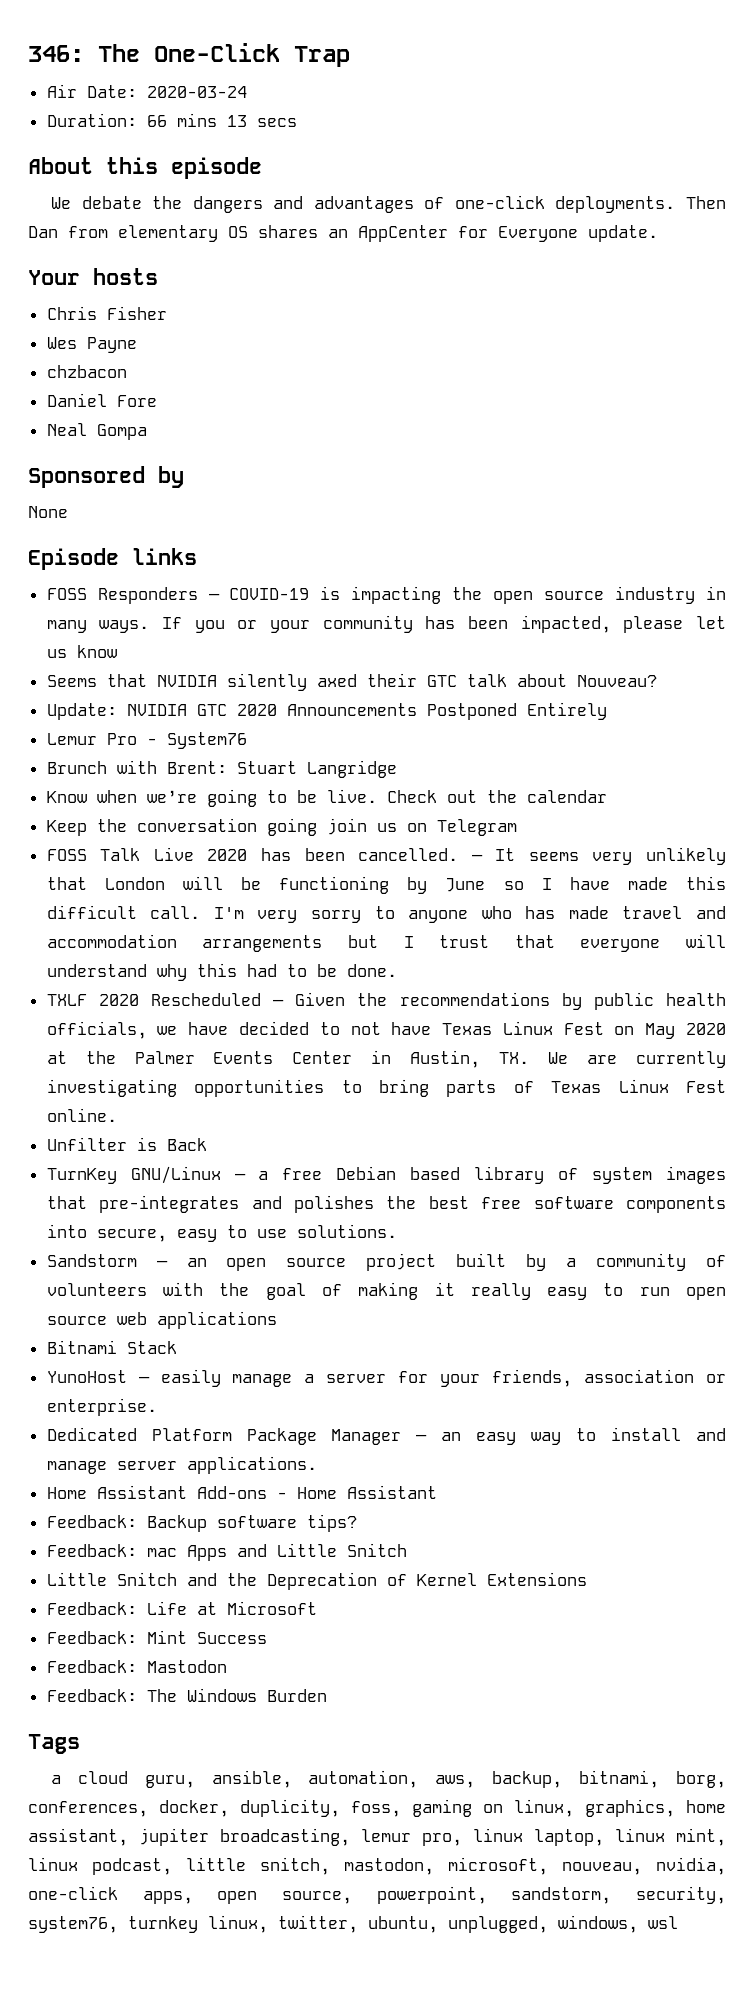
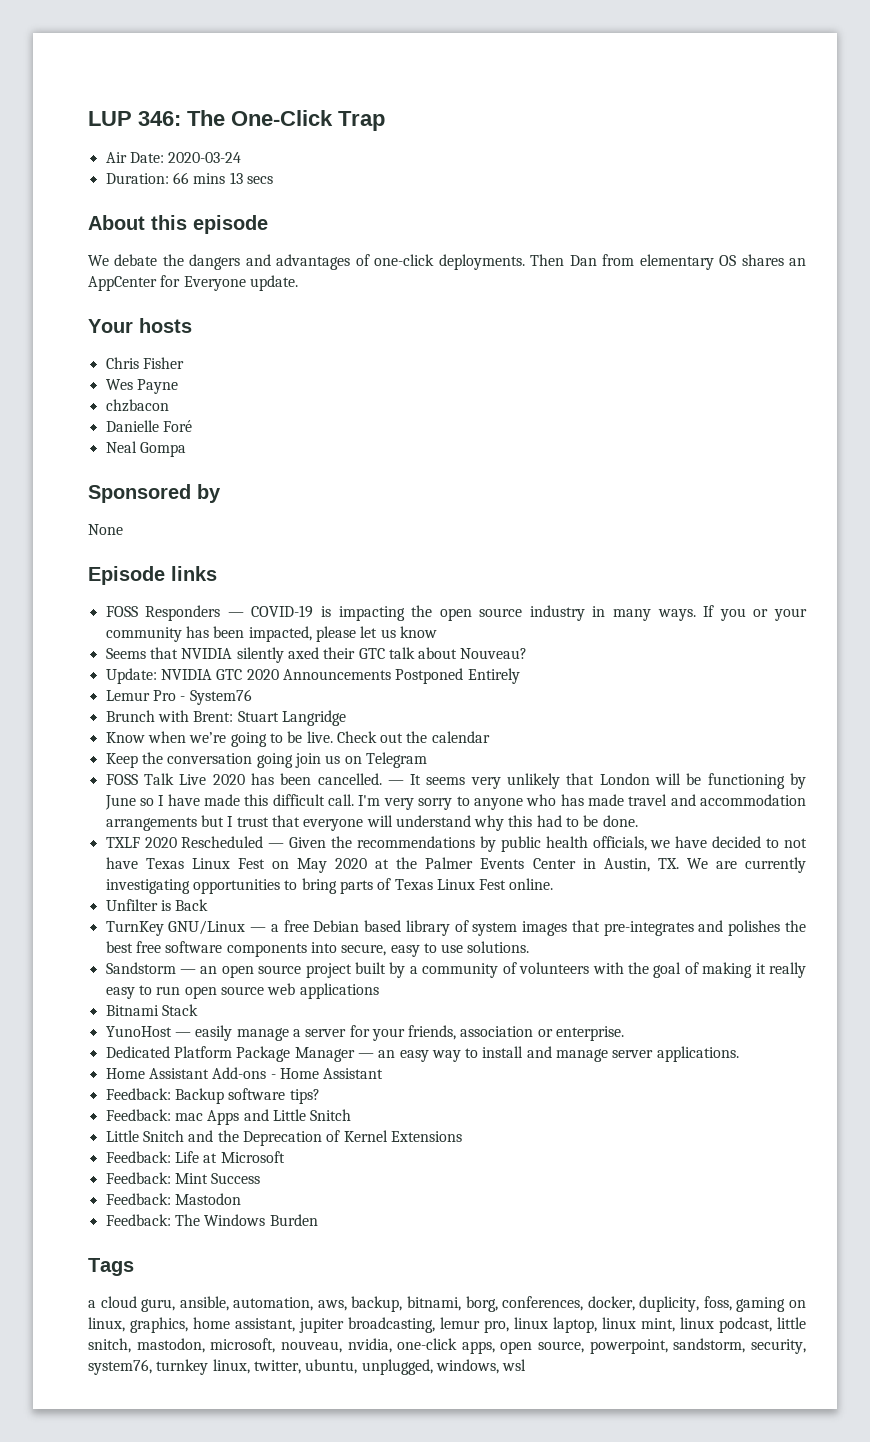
(28, 53) none -> [88,111,132,126] LUP
[46,393,157,407] Daniel Fore -> [105,420,192,432] Danielle Foré

